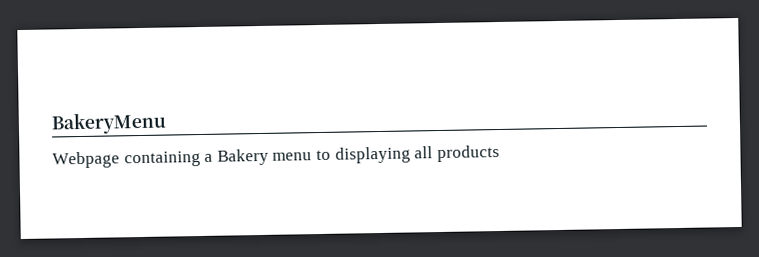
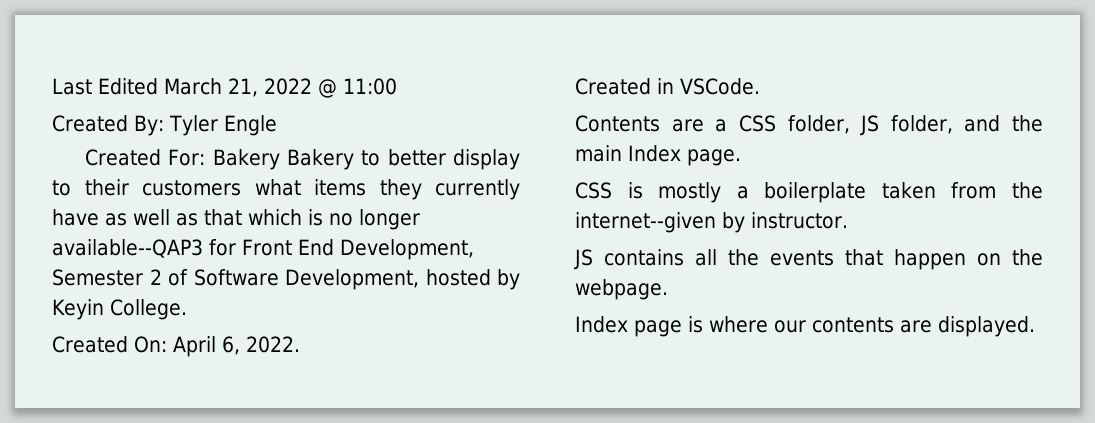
[51,111,167,135] [52,144,500,169] BakeryMenu // Webpage containing a Bakery menu to displaying all products -> [52,78,397,98] [52,115,277,136] [84,149,520,170] [52,179,520,200] [52,209,420,230] [52,239,474,260] [52,269,520,290] [52,299,187,320] [52,336,300,357] [575,78,760,95] [575,115,1043,136] [575,145,741,166] [575,182,1043,203] [575,212,848,233] [574,249,1043,270] [575,279,668,300] [575,316,1035,337] Last Edited March 21, 2022 @ 11:00 // Created By: Tyler Engle // Created For: Bakery Bakery to better display to their customers what items they currently have as well as that which is no longer available--QAP3 for Front End Development, Semester 2 of Software Development, hosted by Keyin College. // Created On: April 6, 2022. // Created in VSCode. // Contents are a CSS folder, JS folder, and the main Index page. // CSS is mostly a boilerplate taken from the internet--given by instructor. // JS contains all the events that happen on the webpage. // Index page is where our contents are displayed.

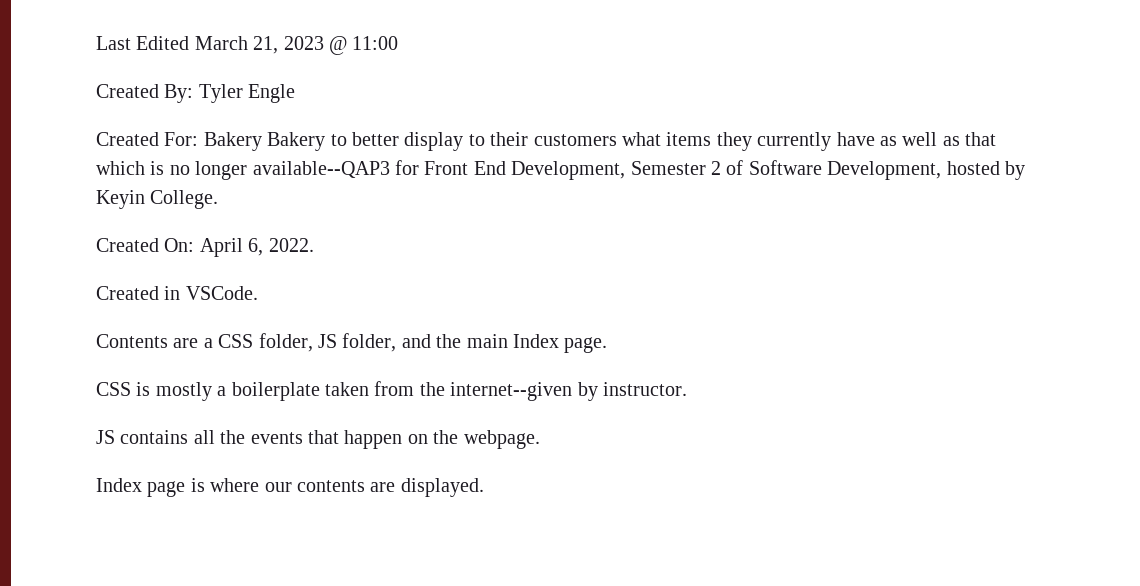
[264,78,312,95] 2022 -> [283,36,324,50] 2023

